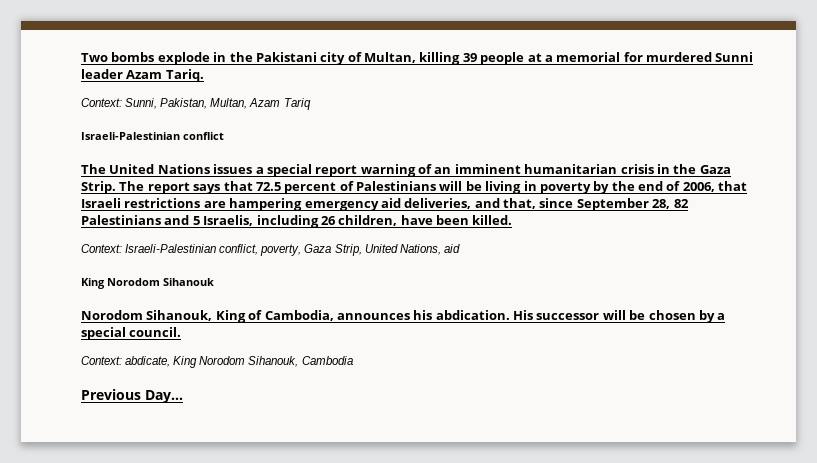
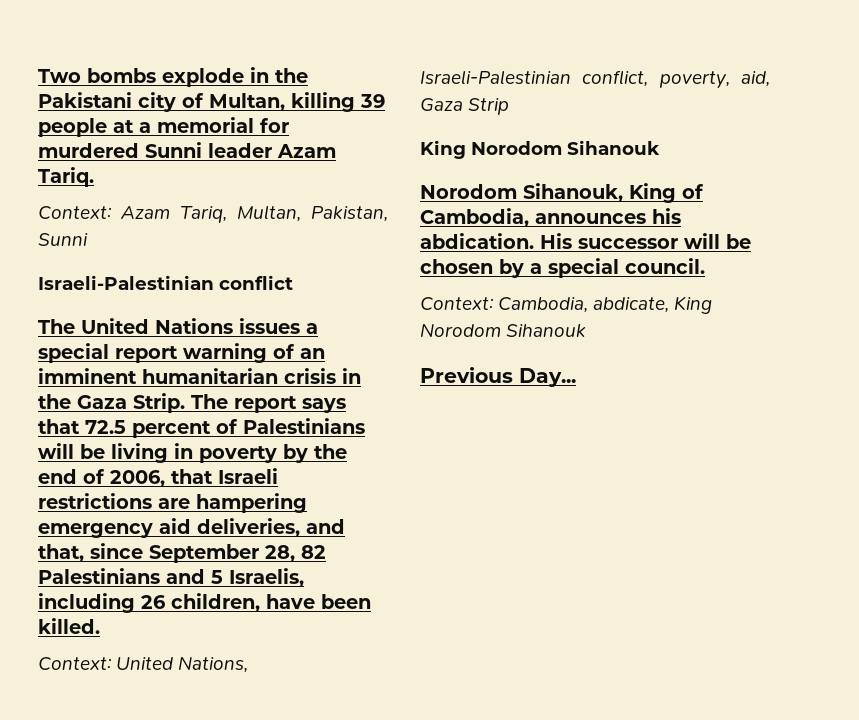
[125,98,311,110] Sunni, Pakistan, Multan, Azam Tariq -> [120,205,388,223] [38,233,88,246] Azam Tariq, Multan, Pakistan, Sunni
(122, 248) none -> [116,656,249,673] United Nations,
[304,244,460,256] Gaza Strip, United Nations, aid -> [741,71,770,87] [420,98,510,115] aid, Gaza Strip
(122, 360) none -> [498,297,589,313] Cambodia,
[248,356,353,367] Sihanouk, Cambodia -> [506,324,587,337] Sihanouk

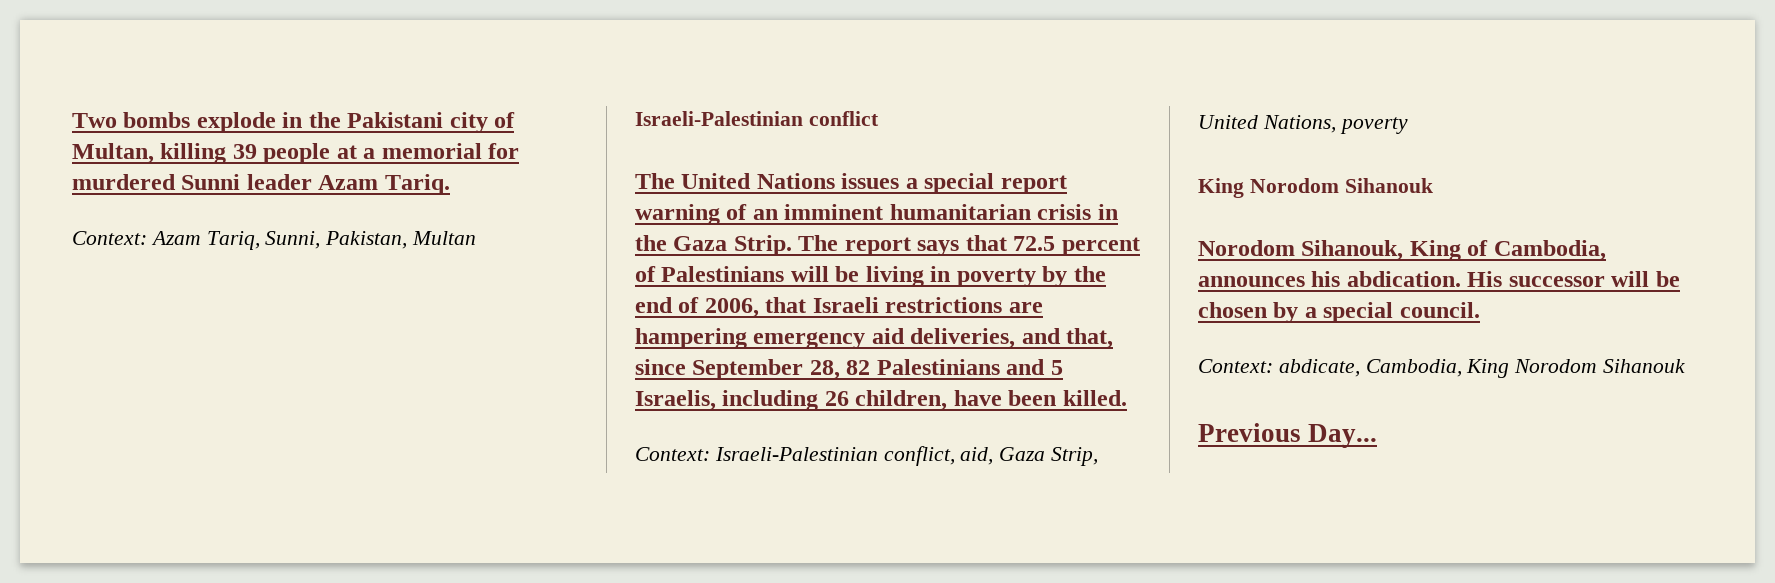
[236,205,388,222] [38,233,88,246] Multan, Pakistan, Sunni -> [265,231,477,249] Sunni, Pakistan, Multan
[116,656,249,673] [420,70,770,89] [420,98,510,115] United Nations, Israeli-Palestinian conflict, poverty, aid, Gaza Strip -> [714,446,1099,466] [1198,115,1408,134] Israeli-Palestinian conflict, aid, Gaza Strip, United Nations, poverty
[498,297,670,313] Cambodia, abdicate, -> [1278,359,1462,377] abdicate, Cambodia,

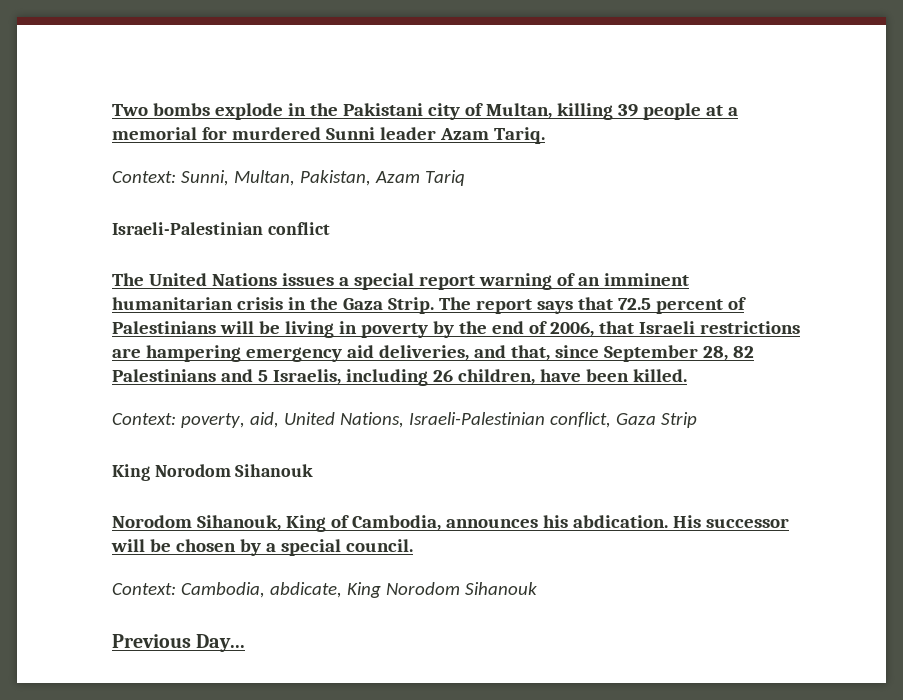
[150,231,477,250] Azam Tariq, Sunni, Pakistan, Multan -> [180,170,465,186] Sunni, Multan, Pakistan, Azam Tariq
[714,446,1099,466] [1198,115,1408,134] Israeli-Palestinian conflict, aid, Gaza Strip, United Nations, poverty -> [180,412,697,428] poverty, aid, United Nations, Israeli-Palestinian conflict, Gaza Strip
[1278,359,1462,377] abdicate, Cambodia, -> [180,582,342,598] Cambodia, abdicate,

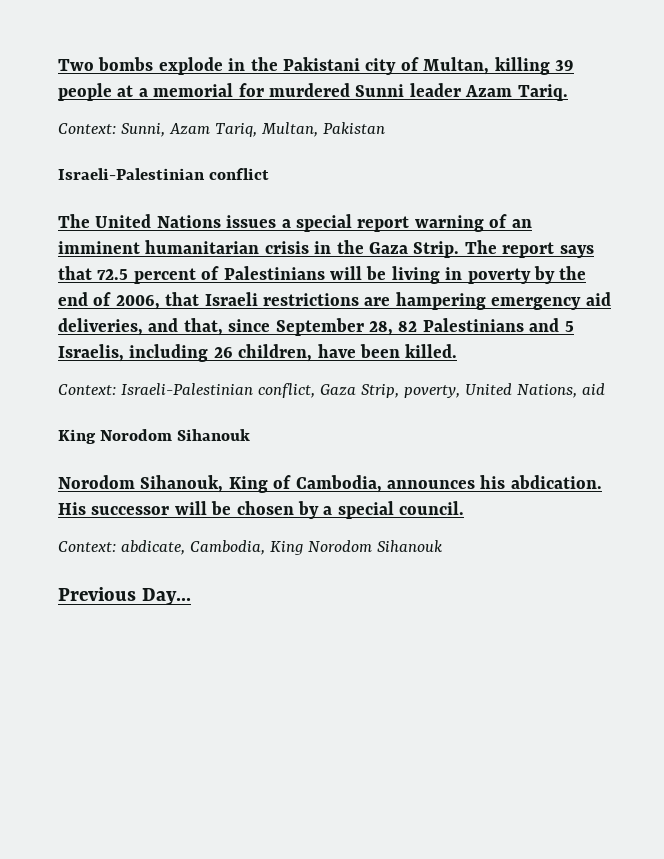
[233,170,465,186] Multan, Pakistan, Azam Tariq -> [168,122,385,137] Azam Tariq, Multan, Pakistan
[180,412,697,428] poverty, aid, United Nations, Israeli-Palestinian conflict, Gaza Strip -> [120,383,605,398] Israeli-Palestinian conflict, Gaza Strip, poverty, United Nations, aid
[180,582,342,598] Cambodia, abdicate, -> [120,540,265,555] abdicate, Cambodia,

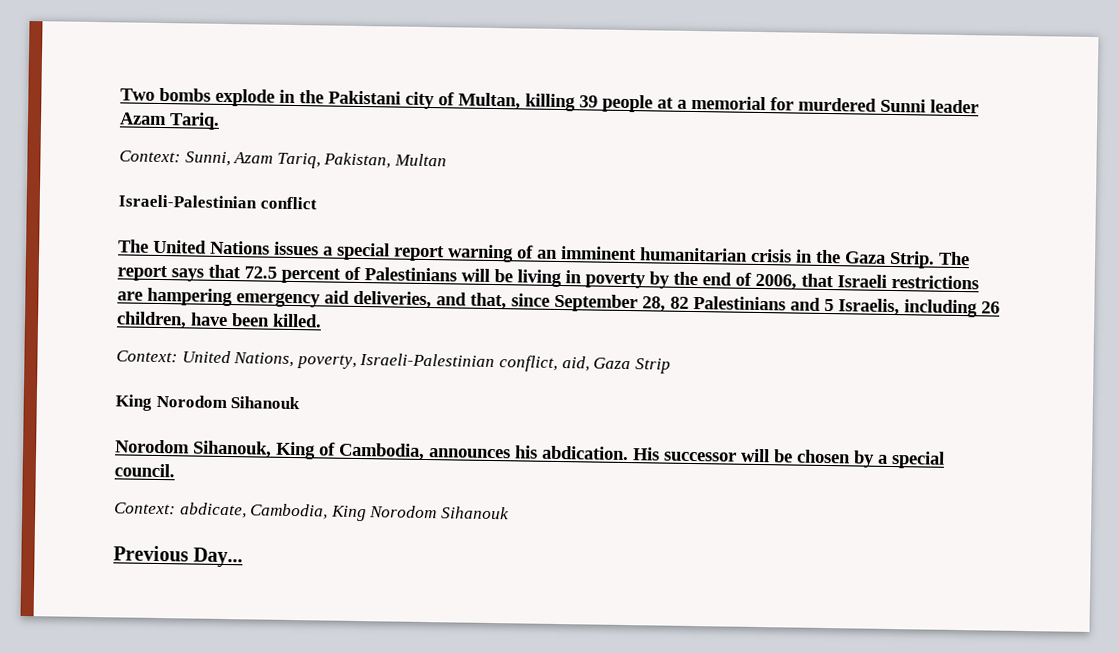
[260,122,385,137] Multan, Pakistan -> [323,152,447,169] Pakistan, Multan
[120,383,605,398] Israeli-Palestinian conflict, Gaza Strip, poverty, United Nations, aid -> [181,350,671,374] United Nations, poverty, Israeli-Palestinian conflict, aid, Gaza Strip

